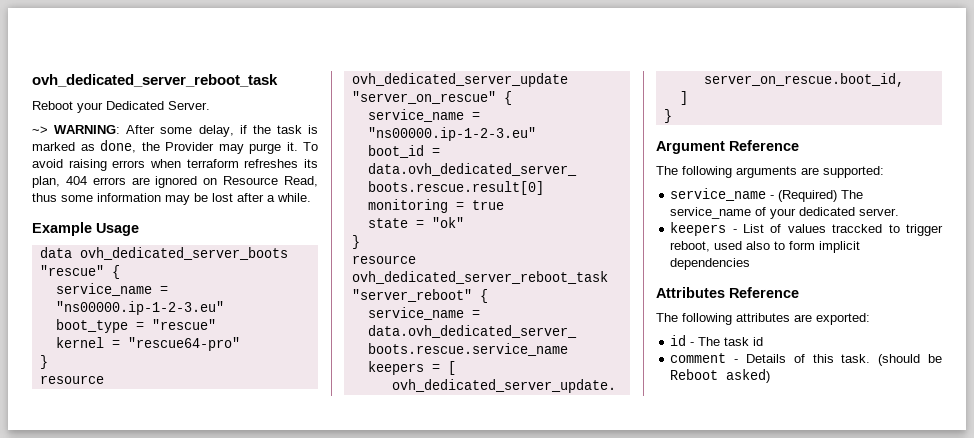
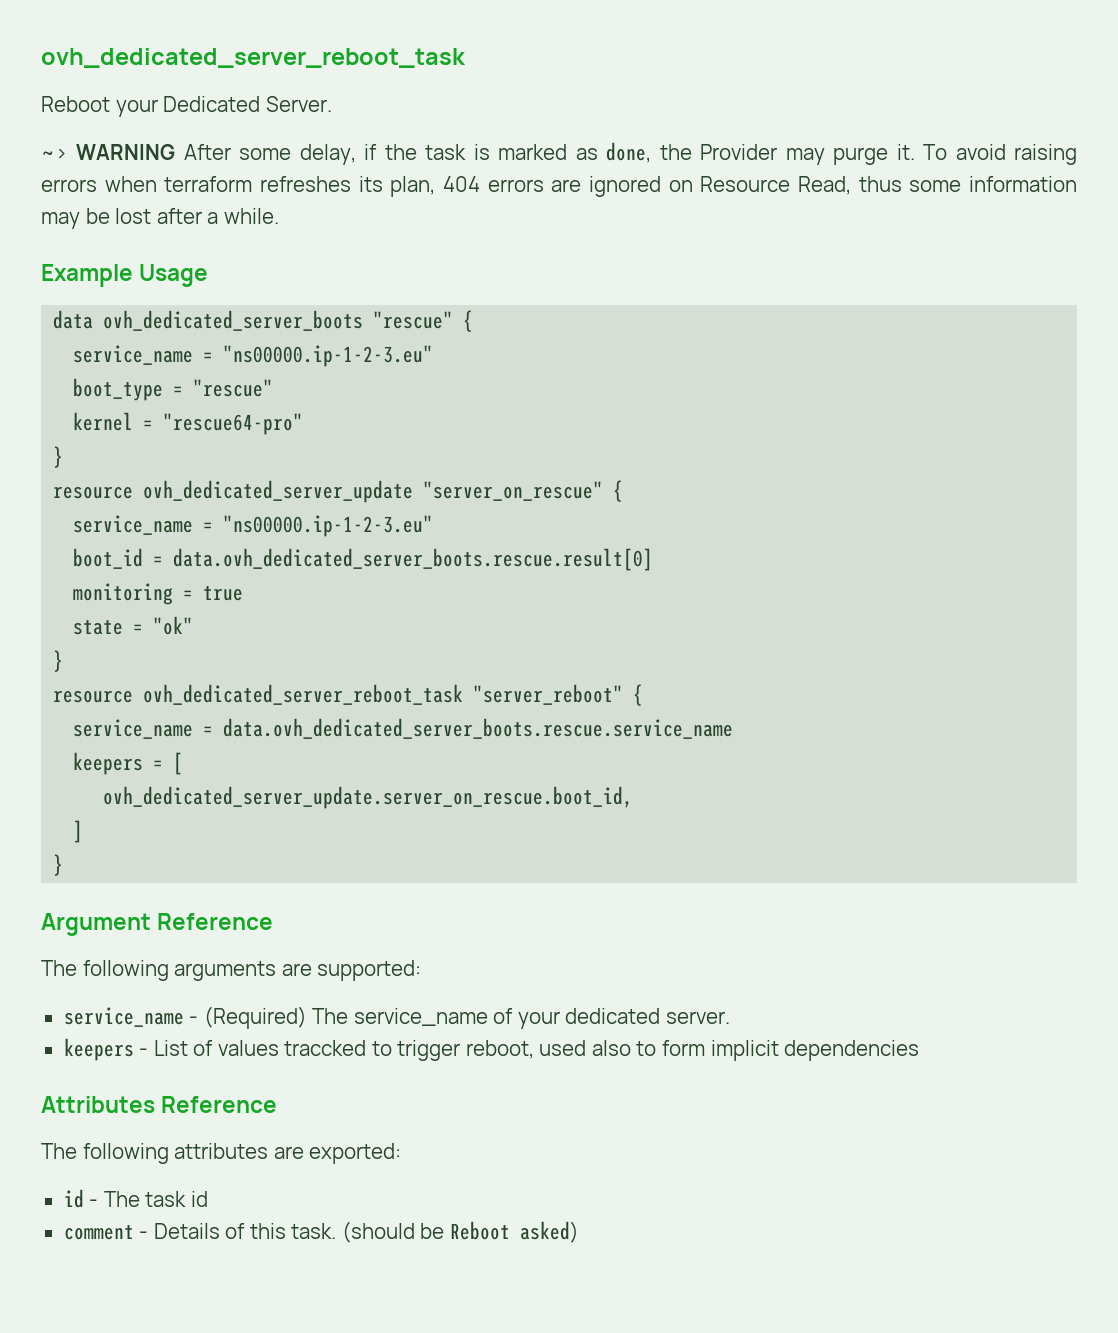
[54,125,121,134] WARNING: -> [76,144,176,160] WARNING

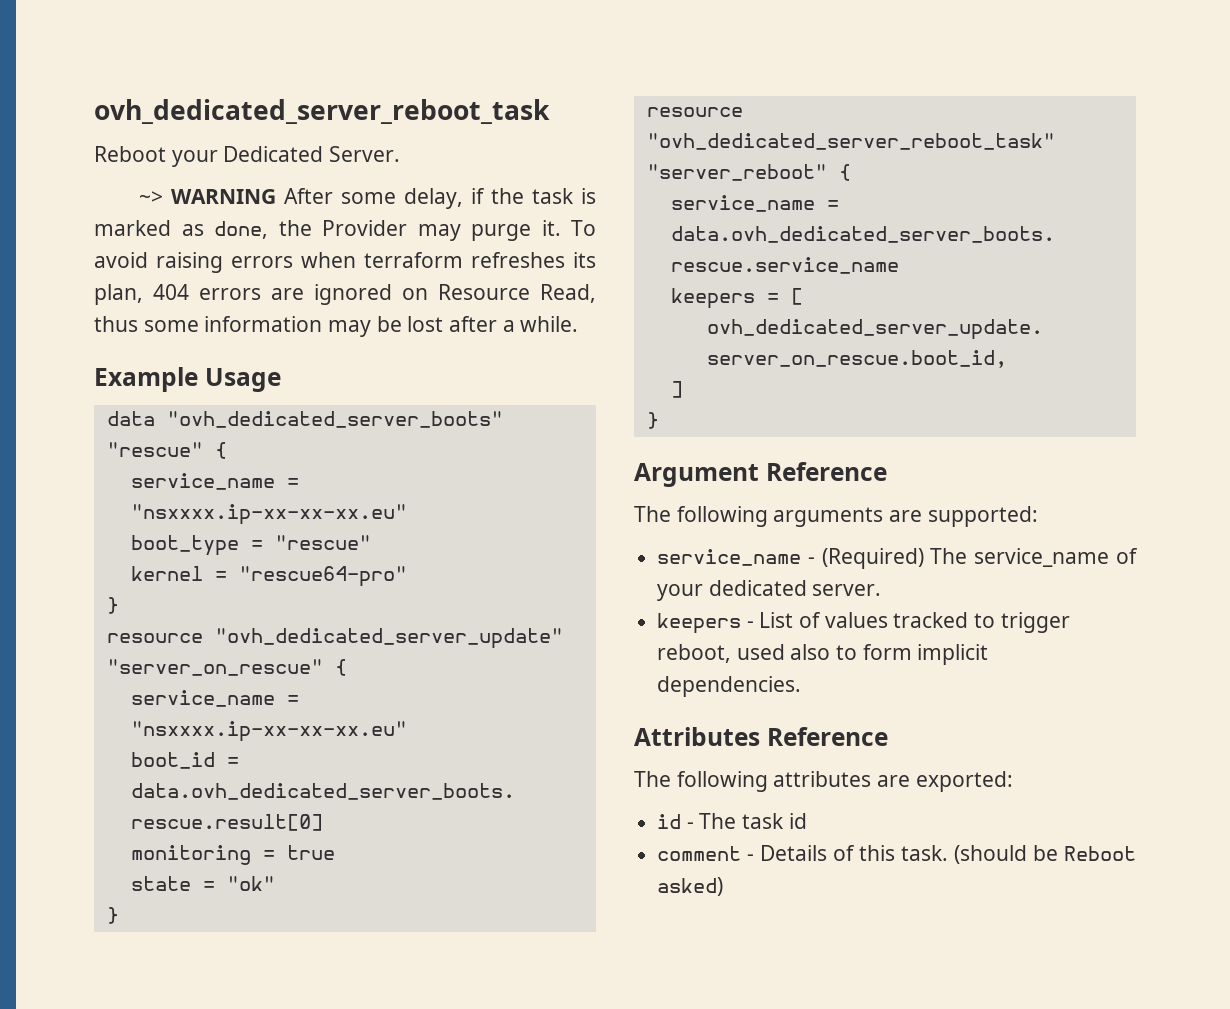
[103,310,364,331] ovh_dedicated_server_boots -> [166,411,503,428] "ovh_dedicated_server_boots"
[223,345,434,367] "ns00000.ip-1-2-3.eu" -> [130,504,407,525] "nsxxxx.ip-xx-xx-xx.eu"
[143,480,414,503] ovh_dedicated_server_update -> [214,628,563,649] "ovh_dedicated_server_update"
[223,515,434,537] "ns00000.ip-1-2-3.eu" -> [130,721,407,742] "nsxxxx.ip-xx-xx-xx.eu"
[143,684,464,705] ovh_dedicated_server_reboot_task -> [646,133,1055,150] "ovh_dedicated_server_reboot_task"
[284,1040,367,1056] traccked -> [893,612,969,628] tracked
[784,1040,920,1061] dependencies -> [657,676,802,697] dependencies.

